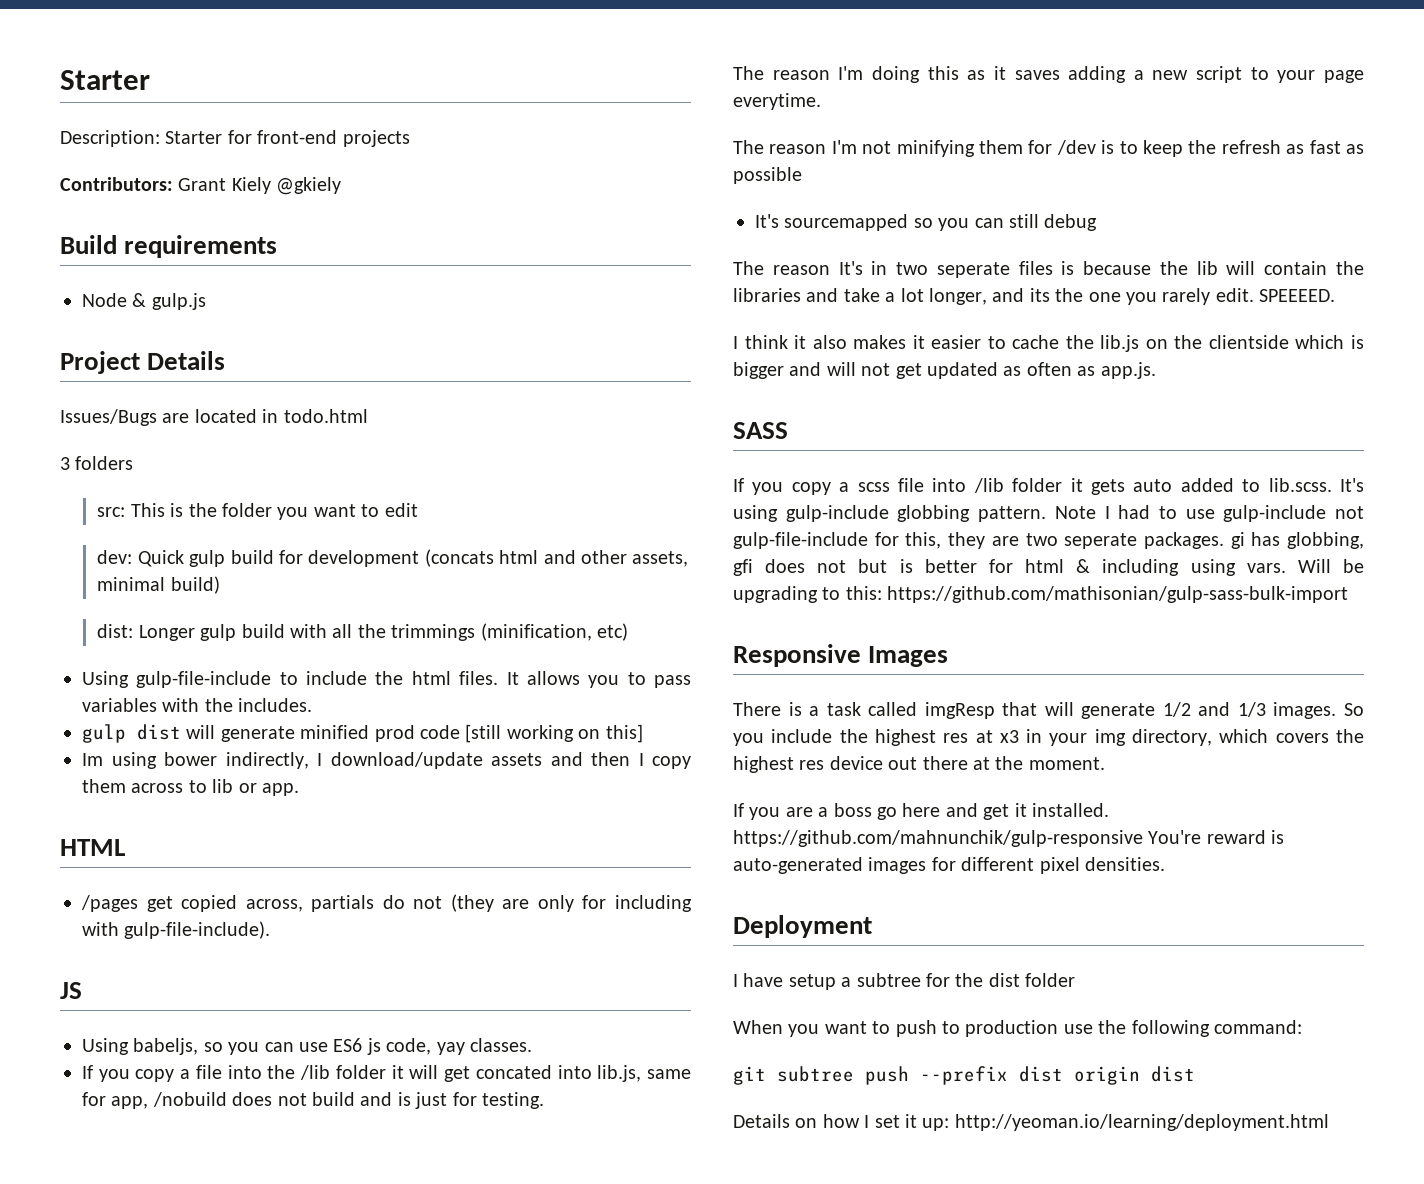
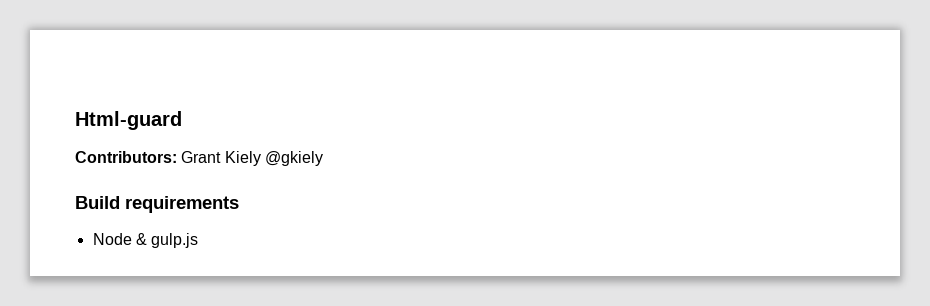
[60,70,150,90] [60,130,410,147] Starter // Description: Starter for front-end projects -> [75,111,182,130] Html-guard
[60,351,226,374] [60,409,368,426] [60,456,134,470] [97,503,418,520] [97,549,689,567] [97,576,220,594] [97,623,628,641] [82,671,692,688] [82,698,313,712] [82,724,643,743] [82,752,691,769] [82,779,299,796] [60,839,125,856] [81,894,692,912] [82,921,271,939] [60,982,82,999] [82,1038,532,1055] [82,1065,691,1082] [82,1092,544,1109] [733,66,1364,83] [733,93,821,110] [733,140,1364,157] [733,167,802,184] [755,214,1098,231] [733,261,1364,278] [733,288,1336,305] [733,335,1364,352] [733,362,1156,379] [733,422,788,439] [733,478,1364,495] [733,505,1364,522] [733,532,1364,549] [733,559,1364,576] [733,586,1349,603] [733,644,949,667] [733,702,1364,719] [733,729,1364,746] [733,756,1105,773] [733,803,1109,820] [733,830,1285,847] [733,857,1165,874] [733,915,872,938] [733,973,1076,990] [733,1020,1302,1037] [733,1066,1195,1085] [733,1114,1329,1131] // Project Details // Issues/Bugs are located in todo.html // 3 folders // src: This is the folder you want to edit // dev: Quick gulp build for development (concats html and other assets, minimal build) // dist: Longer gulp build with all the trimmings (minification, etc) // Using gulp-file-include to include the html files. It allows you to pass variables with the includes. // gulp dist will generate minified prod code [still working on this] // Im using bower indirectly, I download/update assets and then I copy them across to lib or app. // HTML // /pages get copied across, partials do not (they are only for including with gulp-file-include). // JS // Using babeljs, so you can use ES6 js code, yay classes. // If you copy a file into the /lib folder it will get concated into lib.js, same for app, /nobuild does not build and is just for testing. // The reason I'm doing this as it saves adding a new script to your page everytime. // The reason I'm not minifying them for /dev is to keep the refresh as fast as possible // It's sourcemapped so you can still debug // The reason It's in two seperate files is because the lib will contain the libraries and take a lot longer, and its the one you rarely edit. SPEEEED. // I think it also makes it easier to cache the lib.js on the clientside which is bigger and will not get updated as often as app.js. // SASS // If you copy a scss file into /lib folder it gets auto added to lib.scss. It's using gulp-include globbing pattern. Note I had to use gulp-include not gulp-file-include for this, they are two seperate packages. gi has globbing, gfi does not but is better for html & including using vars. Will be upgrading to this: https://github.com/mathisonian/gulp-sass-bulk-import // Responsive Images // There is a task called imgResp that will generate 1/2 and 1/3 images. So you include the highest res at x3 in your img directory, which covers the highest res device out there at the moment. // If you are a boss go here and get it installed. https://github.com/mahnunchik/gulp-responsive You're reward is auto-generated images for different pixel densities. // Deployment // I have setup a subtree for the dist folder // When you want to push to production use the following command: // git subtree push --prefix dist origin dist // Details on how I set it up: http://yeoman.io/learning/deployment.html -> (199, 240) none

